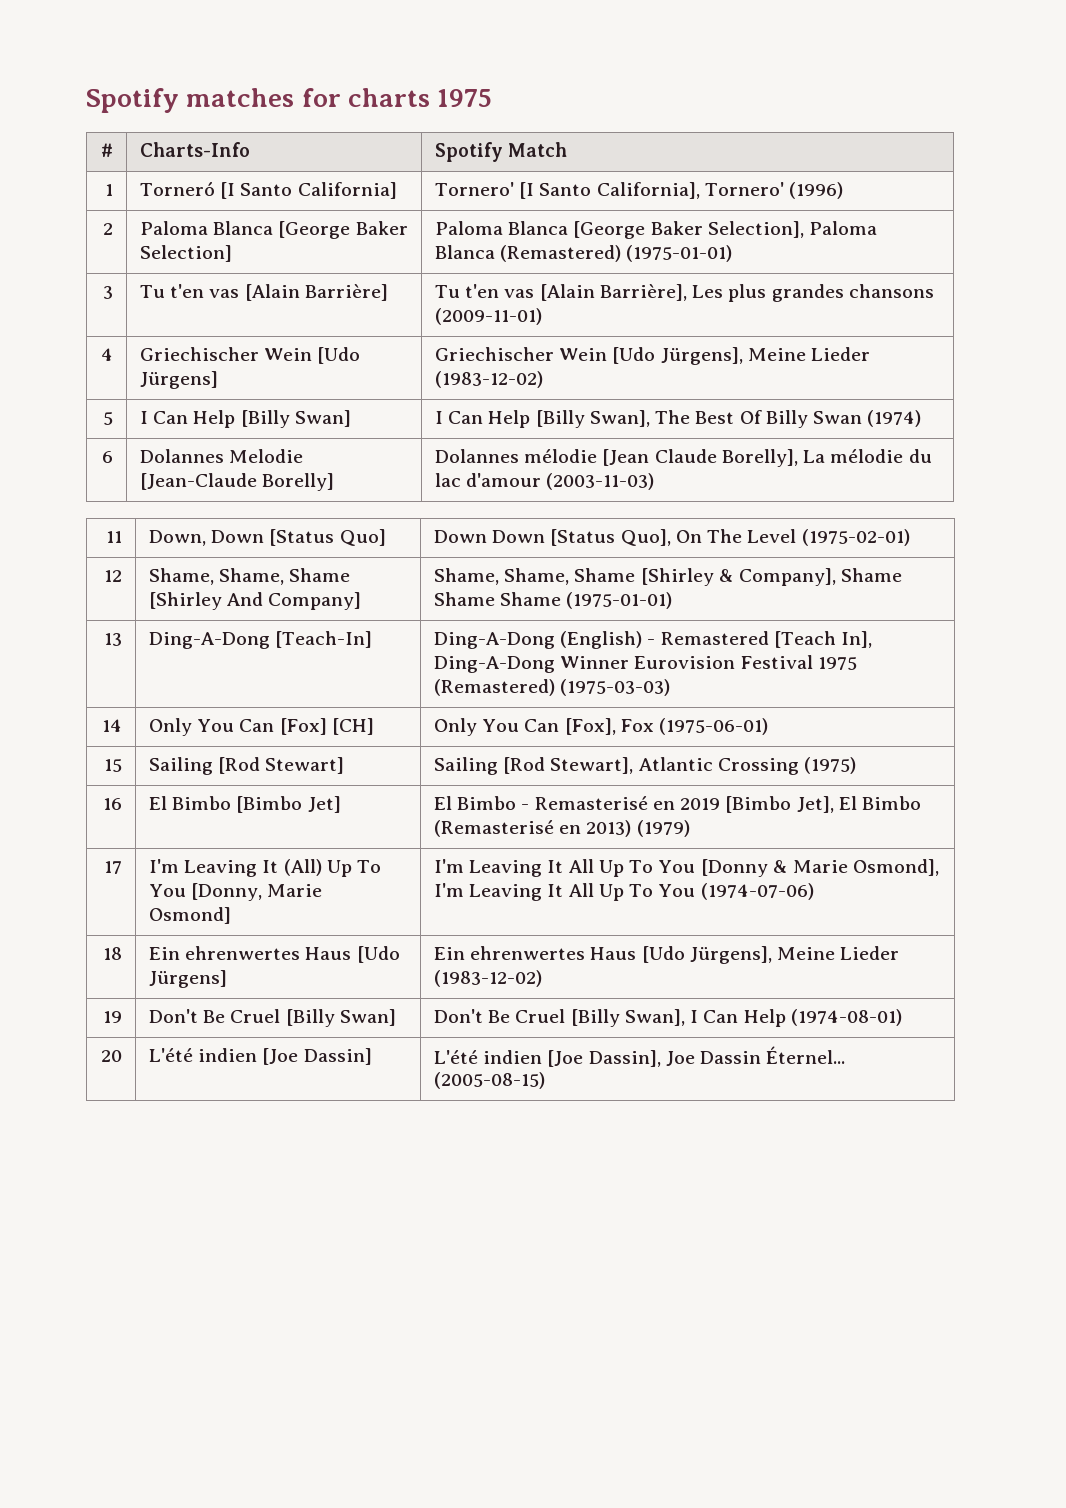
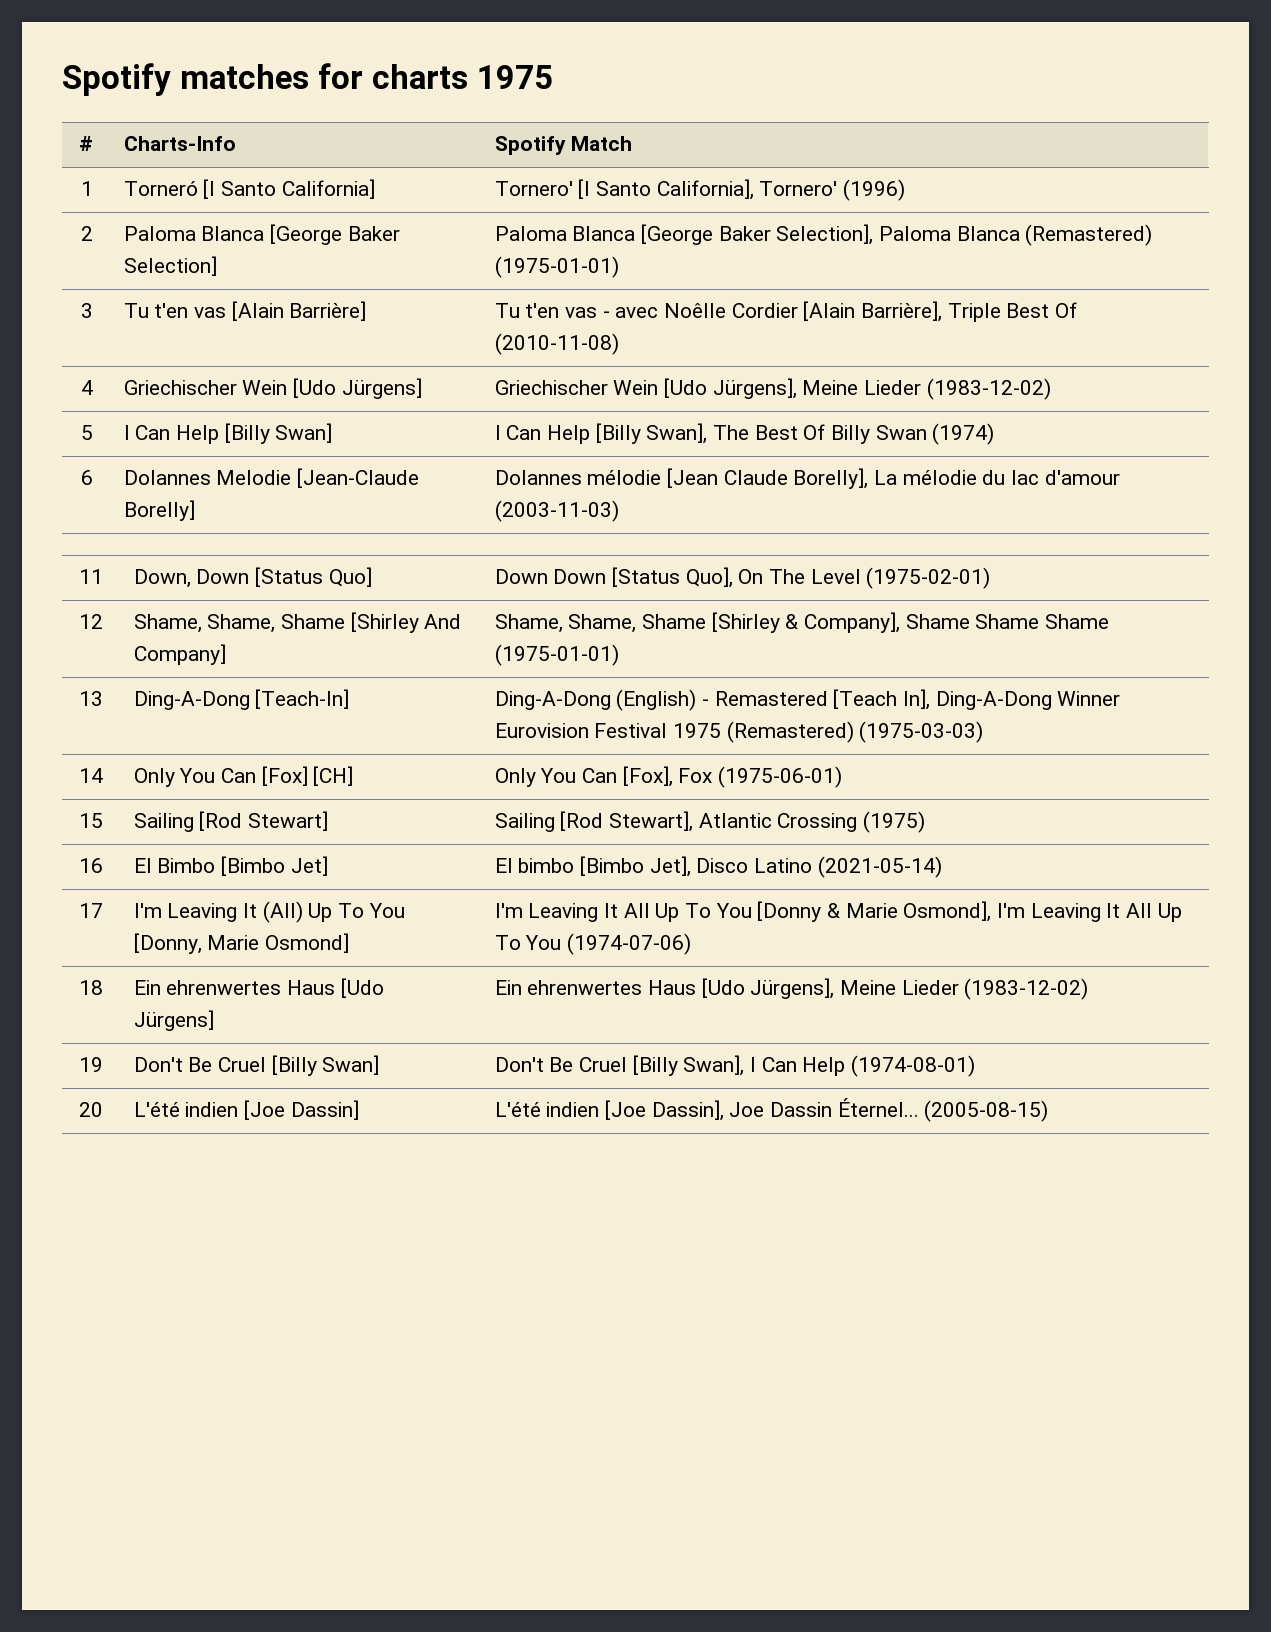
[539,284,934,302] [434,308,542,325] [Alain Barrière], Les plus grandes chansons (2009-11-01) -> [602,301,1078,322] [494,333,619,355] - avec Noêlle Cordier [Alain Barrière], Triple Best Of (2010-11-08)
[457,796,922,813] [433,820,690,837] Bimbo - Remasterisé en 2019 [Bimbo Jet], El Bimbo (Remasterisé en 2013) (1979) -> [518,856,942,878] bimbo [Bimbo Jet], Disco Latino (2021-05-14)

